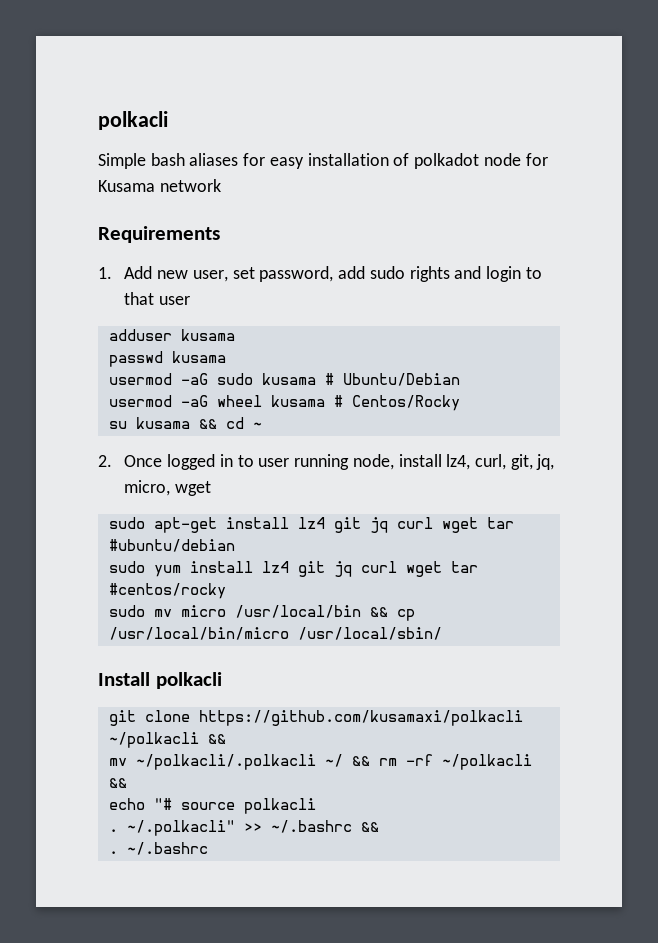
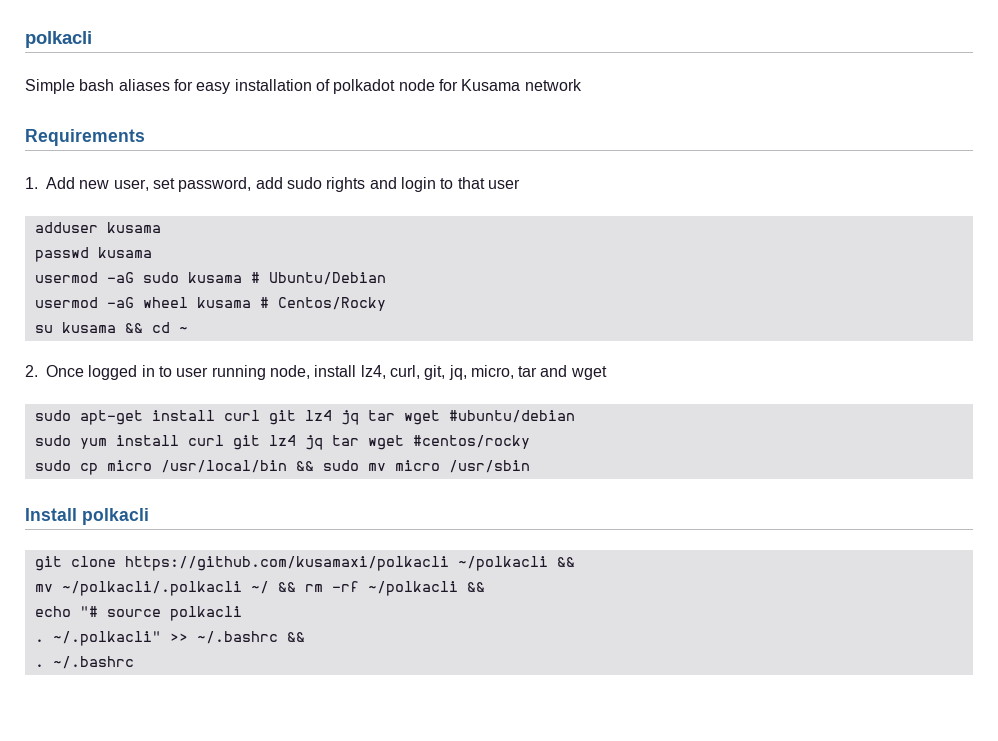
(171, 488) none -> [518,365,568,377] tar and
[297,517,514,533] [108,539,235,552] [108,561,478,577] lz4 git jq curl wget tar #ubuntu/debian // sudo yum install lz4 git jq curl wget tar -> [223,410,575,425] [34,435,404,450] curl git lz4 jq tar wget #ubuntu/debian // sudo yum install curl git lz4 jq tar wget
[153,609,172,617] mv -> [79,463,98,475] cp
[396,609,415,621] [108,627,442,640] cp /usr/local/bin/micro /usr/local/sbin/ -> [322,460,530,473] sudo mv micro /usr/sbin

